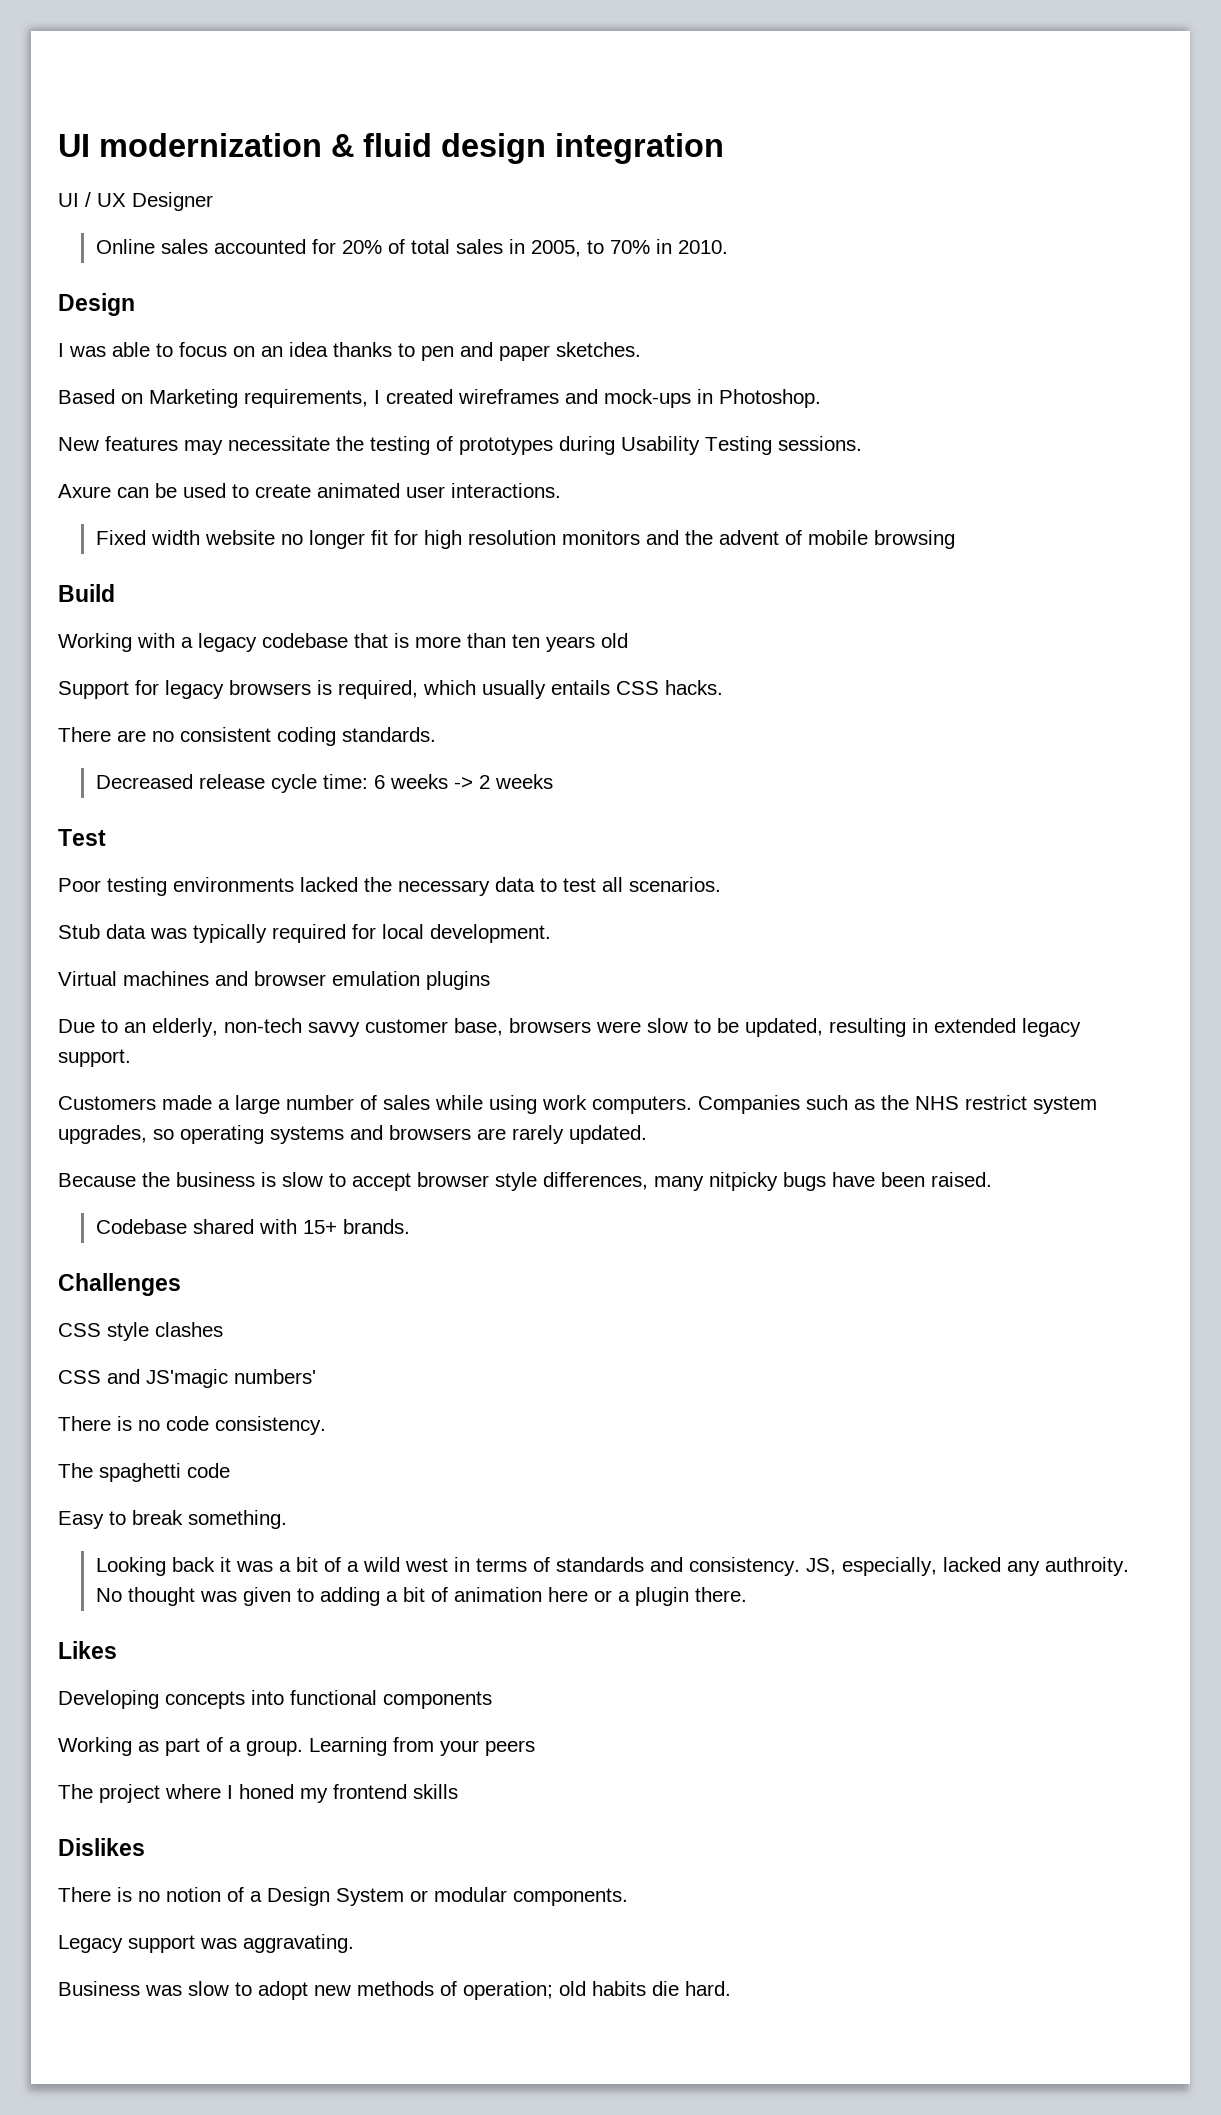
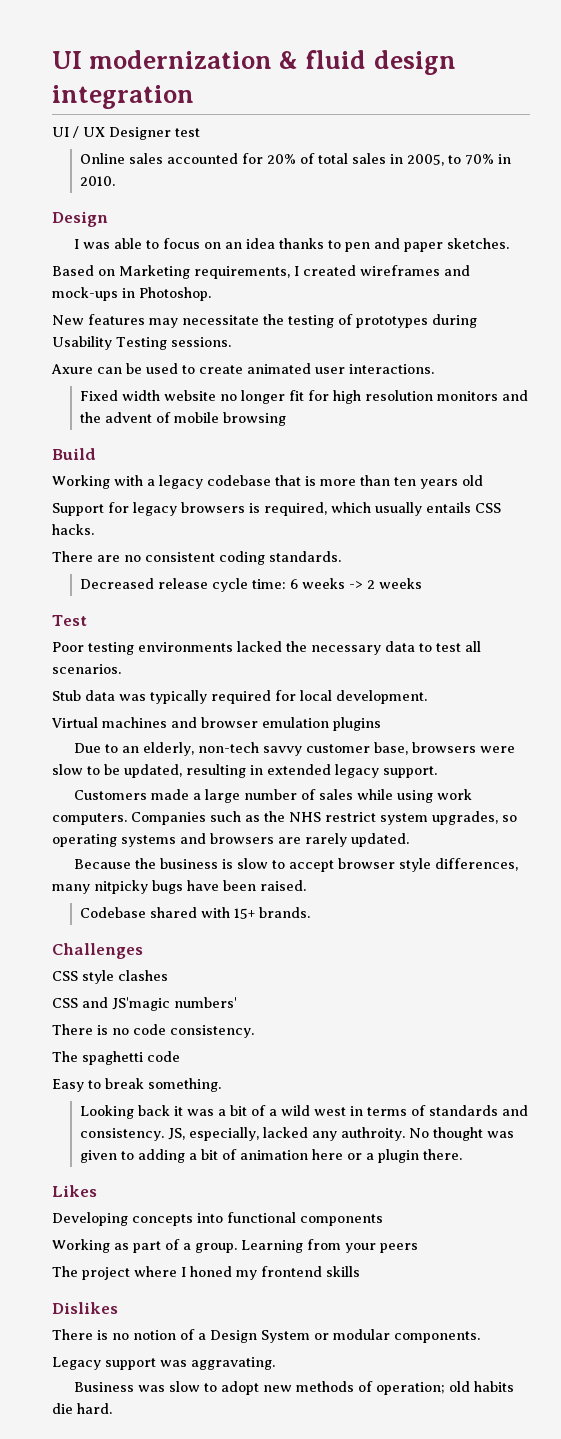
(213, 201) none -> [175,128,200,137] test

